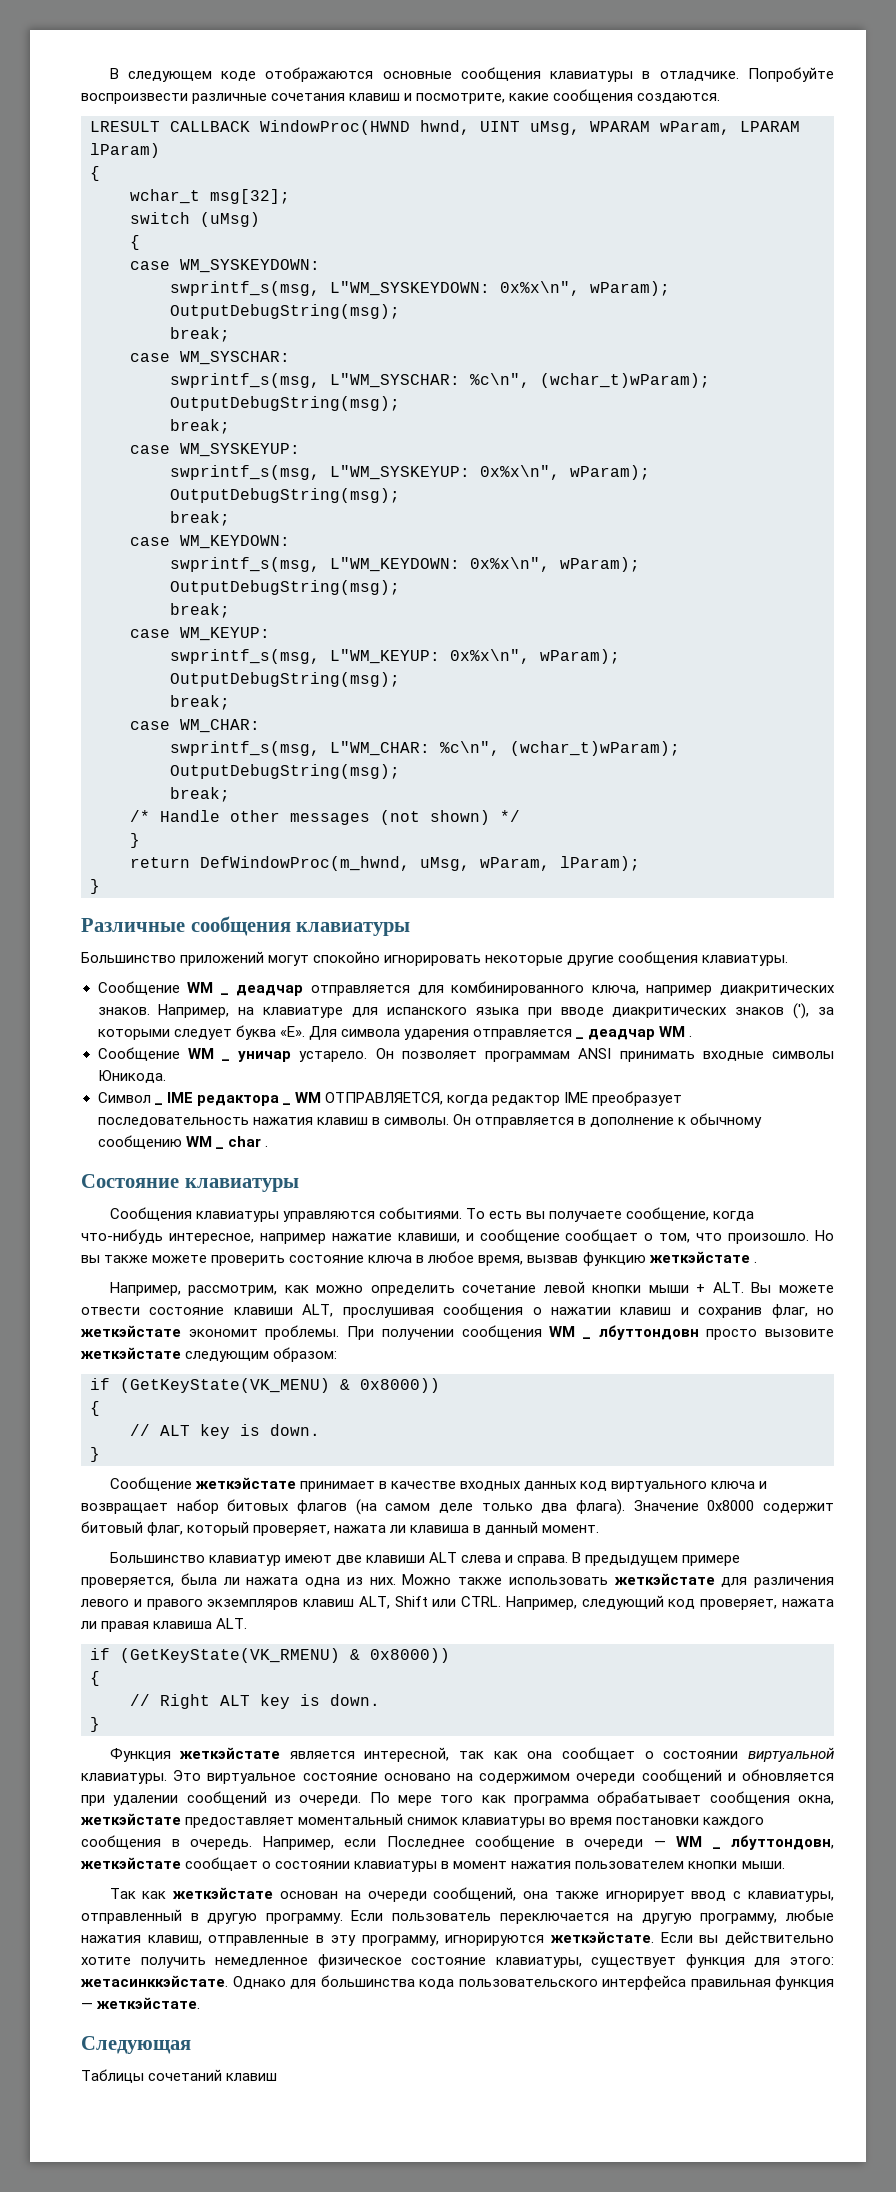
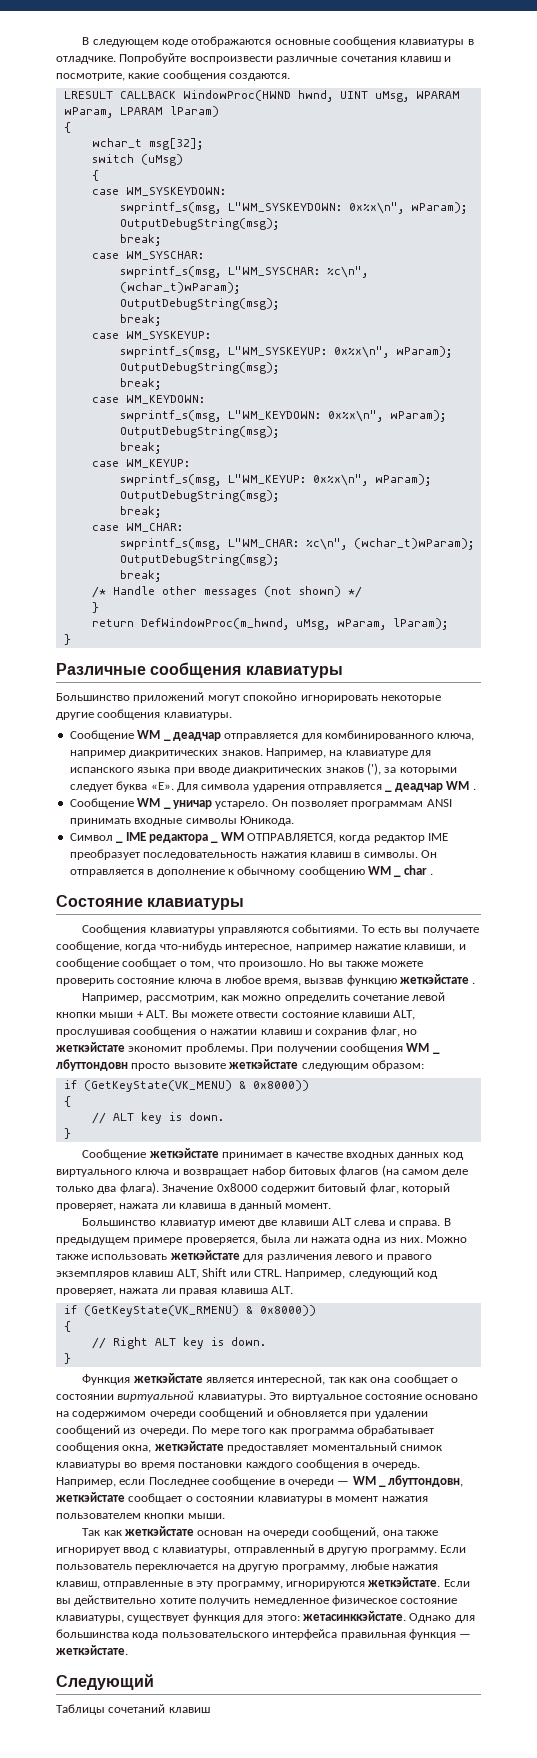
[81,2036,191,2054] Следующая -> [56,1674,154,1690] Следующий

